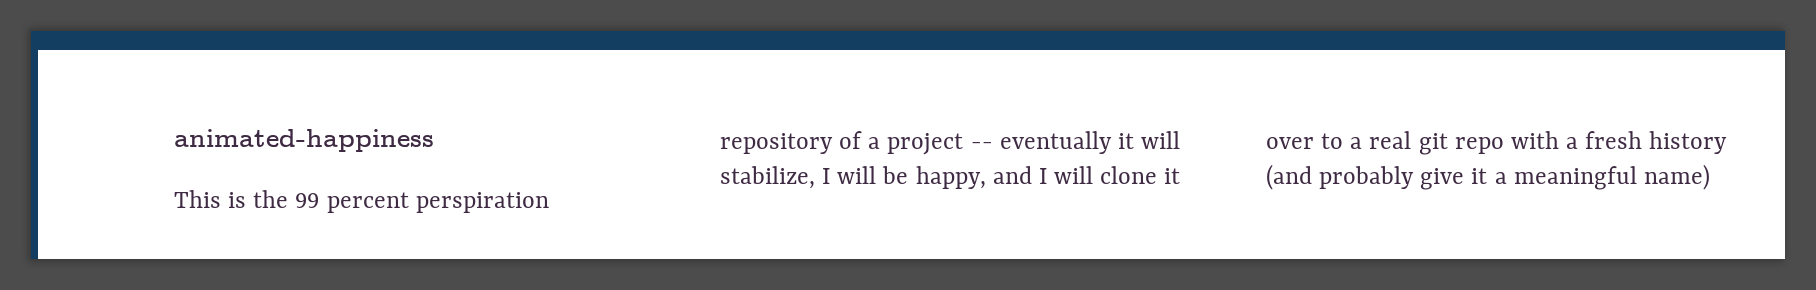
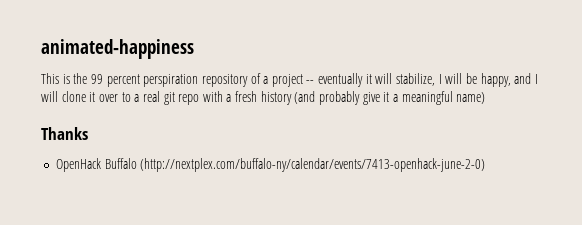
(1710, 177) none -> [41,127,88,140] [55,158,486,172] // Thanks // OpenHack Buffalo (http://nextplex.com/buffalo-ny/calendar/events/7413-openhack-june-2-0)

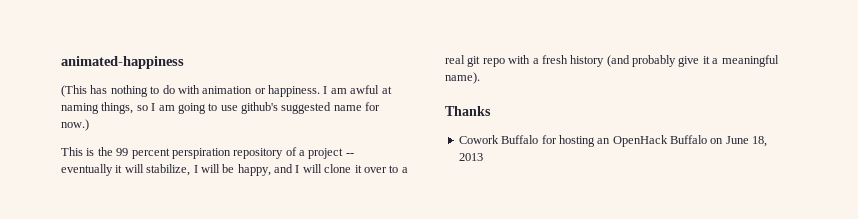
(194, 49) none -> [61,85,392,97] [61,102,381,114] [61,119,89,131] // (This has nothing to do with animation or happiness. I am awful at naming things, so I am going to use github's suggested name for now.)
[456,92,486,104] name) -> [445,72,480,84] name).
[55,158,486,172] OpenHack Buffalo (http://nextplex.com/buffalo-ny/calendar/events/7413-openhack-june-2-0) -> [458,135,768,147] [458,153,483,161] Cowork Buffalo for hosting an OpenHack Buffalo on June 18, 2013

